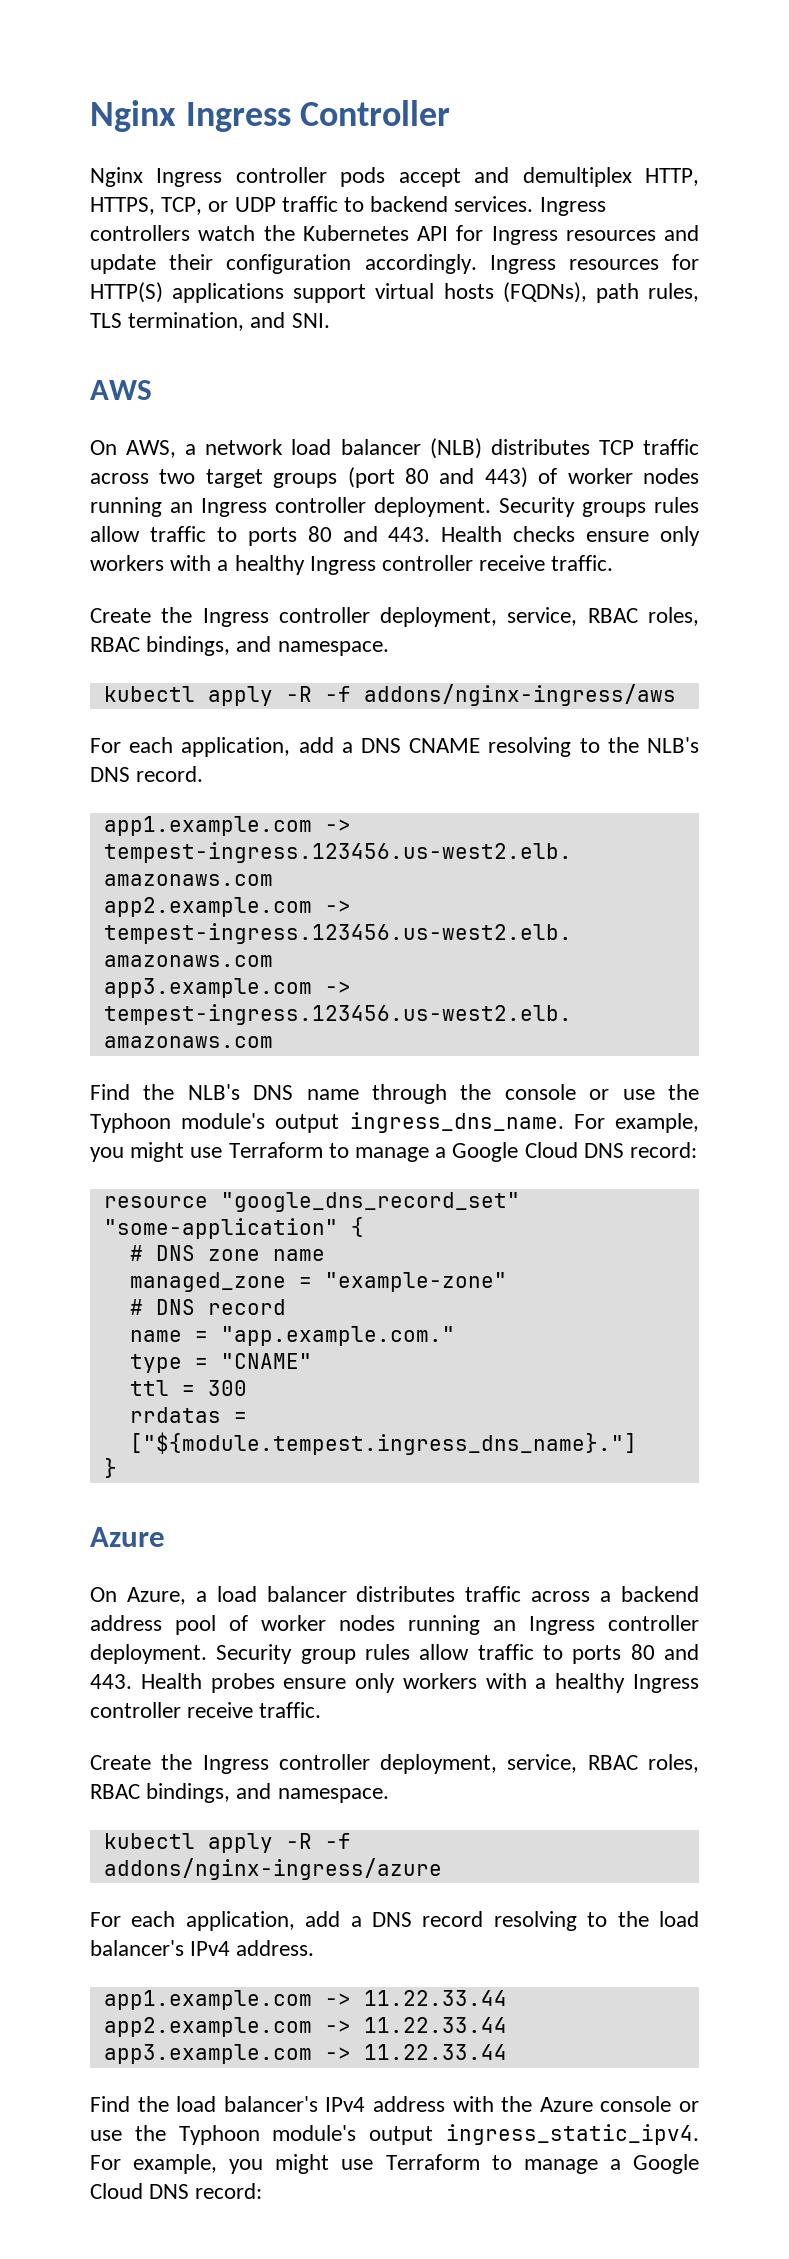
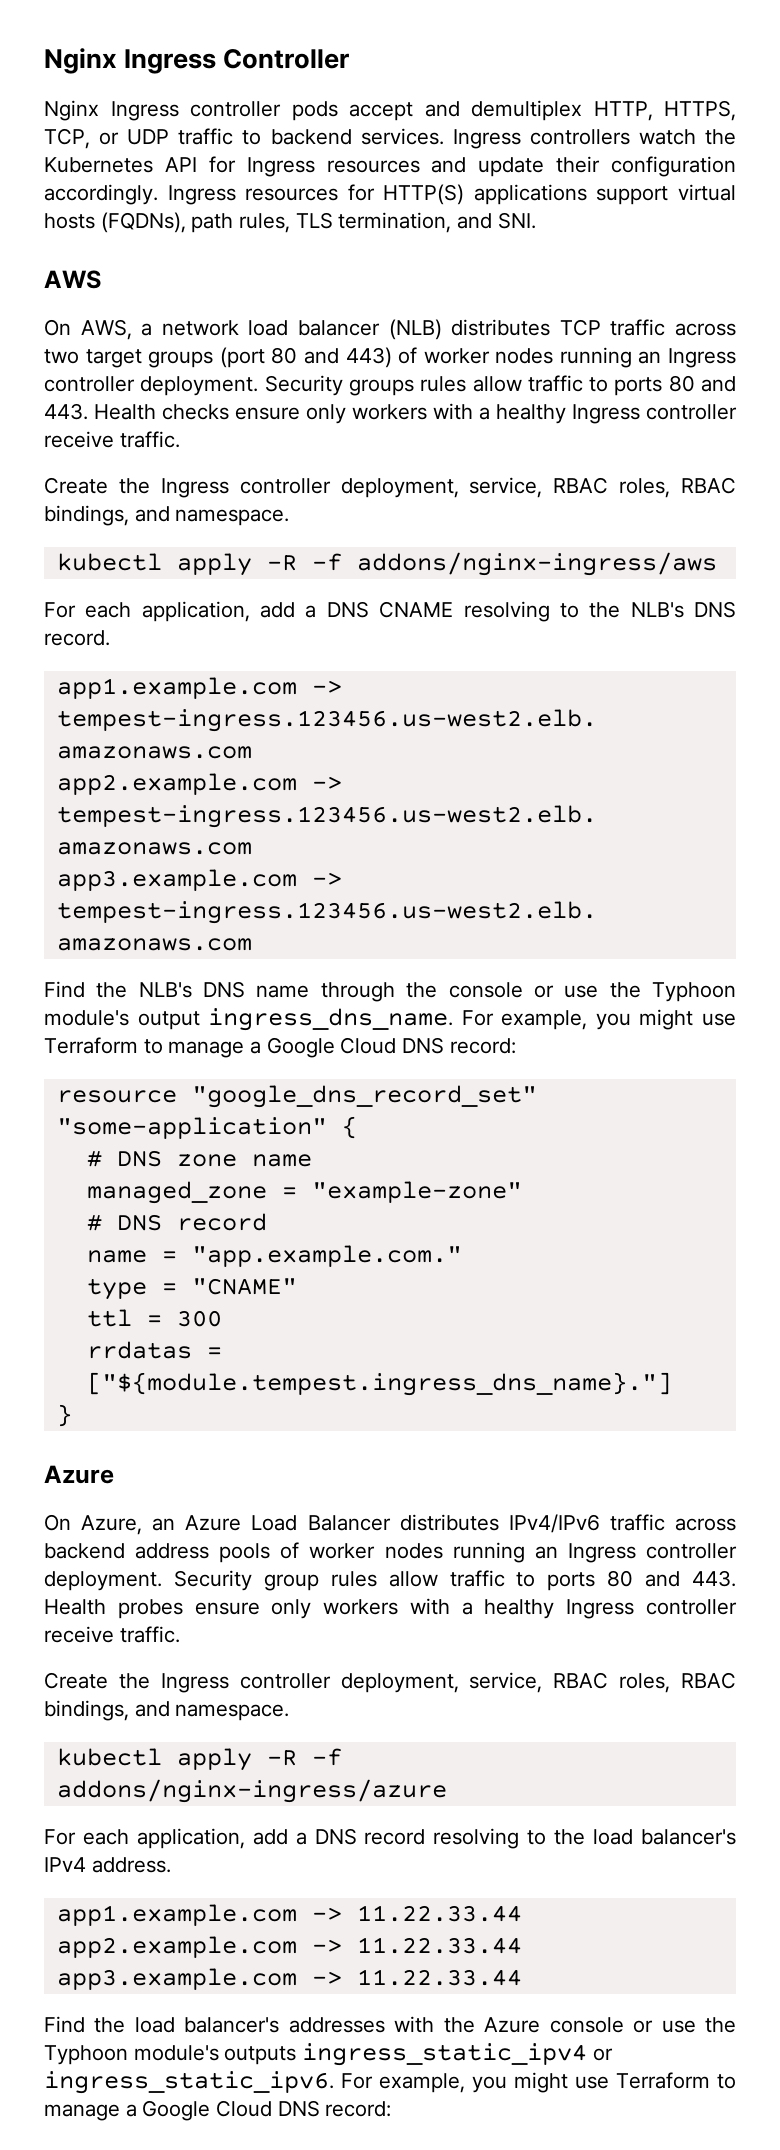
[195,1586,612,1602] a load balancer distributes traffic across a -> [152,1514,736,1533] an Azure Load Balancer distributes IPv4/IPv6 traffic across
[175,1615,216,1635] pool -> [219,1543,271,1563] pools
[325,2096,445,2112] IPv4 address -> [288,2017,385,2033] addresses
[369,2124,699,2145] output ingress_static_ipv4. -> [224,2043,613,2066] [44,2071,334,2094] outputs ingress_static_ipv4 or ingress_static_ipv6.

